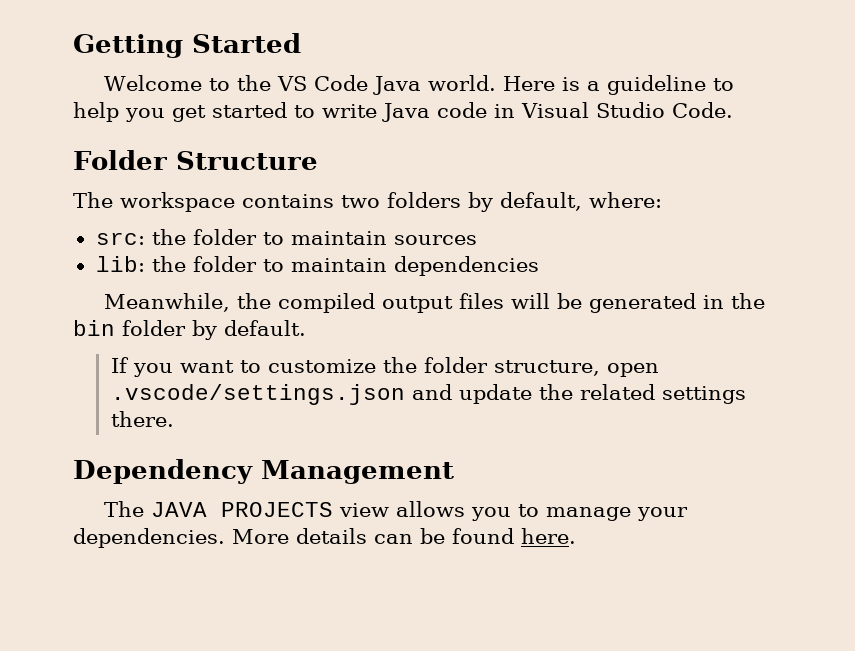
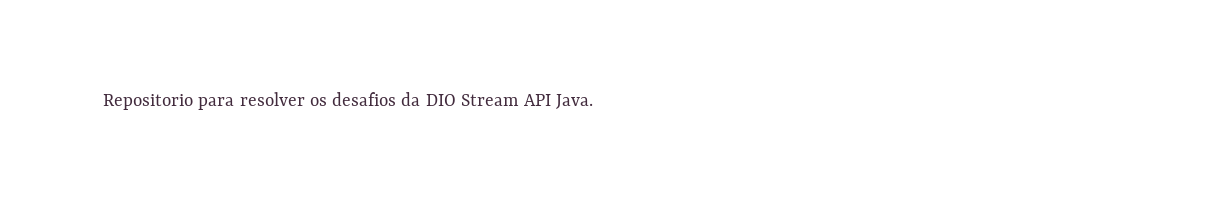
[73,33,301,58] [104,75,735,95] [73,102,733,122] [73,150,318,170] [73,192,662,212] [95,229,477,245] [95,256,539,276] [104,293,766,313] [73,320,306,340] [110,357,659,377] [110,384,746,405] [110,411,174,427] [73,459,454,484] [104,501,689,521] [73,528,576,548] Getting Started // Welcome to the VS Code Java world. Here is a guideline to help you get started to write Java code in Visual Studio Code. // Folder Structure // The workspace contains two folders by default, where: // src: the folder to maintain sources // lib: the folder to maintain dependencies // Meanwhile, the compiled output files will be generated in the bin folder by default. // If you want to customize the folder structure, open .vscode/settings.json and update the related settings there. // Dependency Management // The JAVA PROJECTS view allows you to manage your dependencies. More details can be found here. -> [103,92,594,110] Repositorio para resolver os desafios da DIO Stream API Java.

